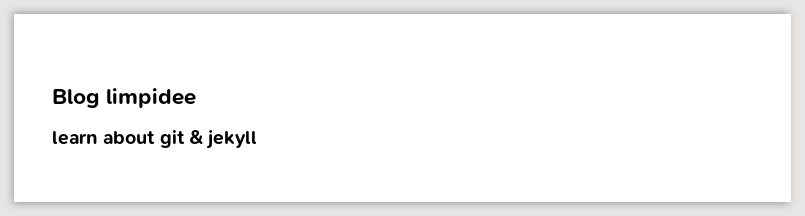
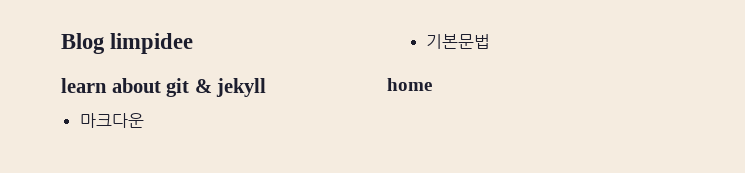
(258, 139) none -> [79,113,144,128] [425,34,490,49] [387,78,432,91] // 마크다운 // 기본문법 // home

